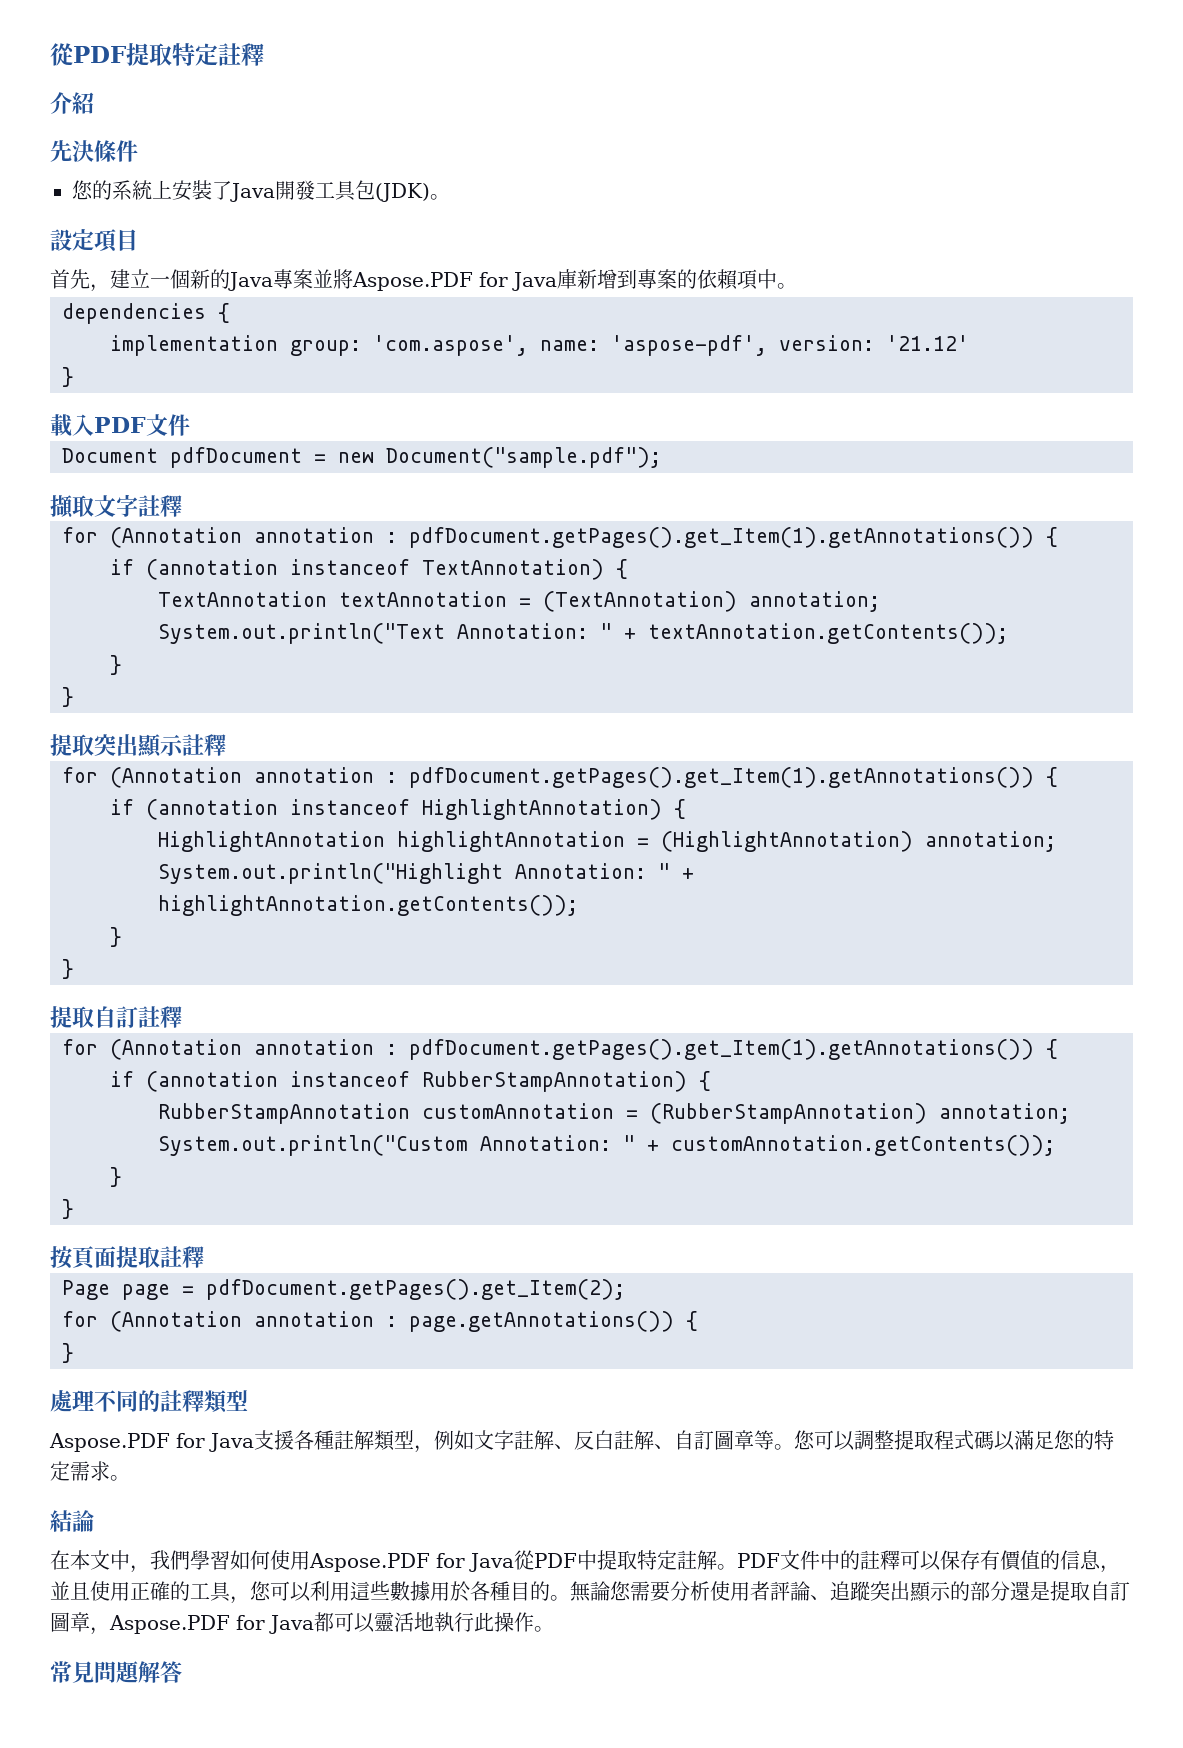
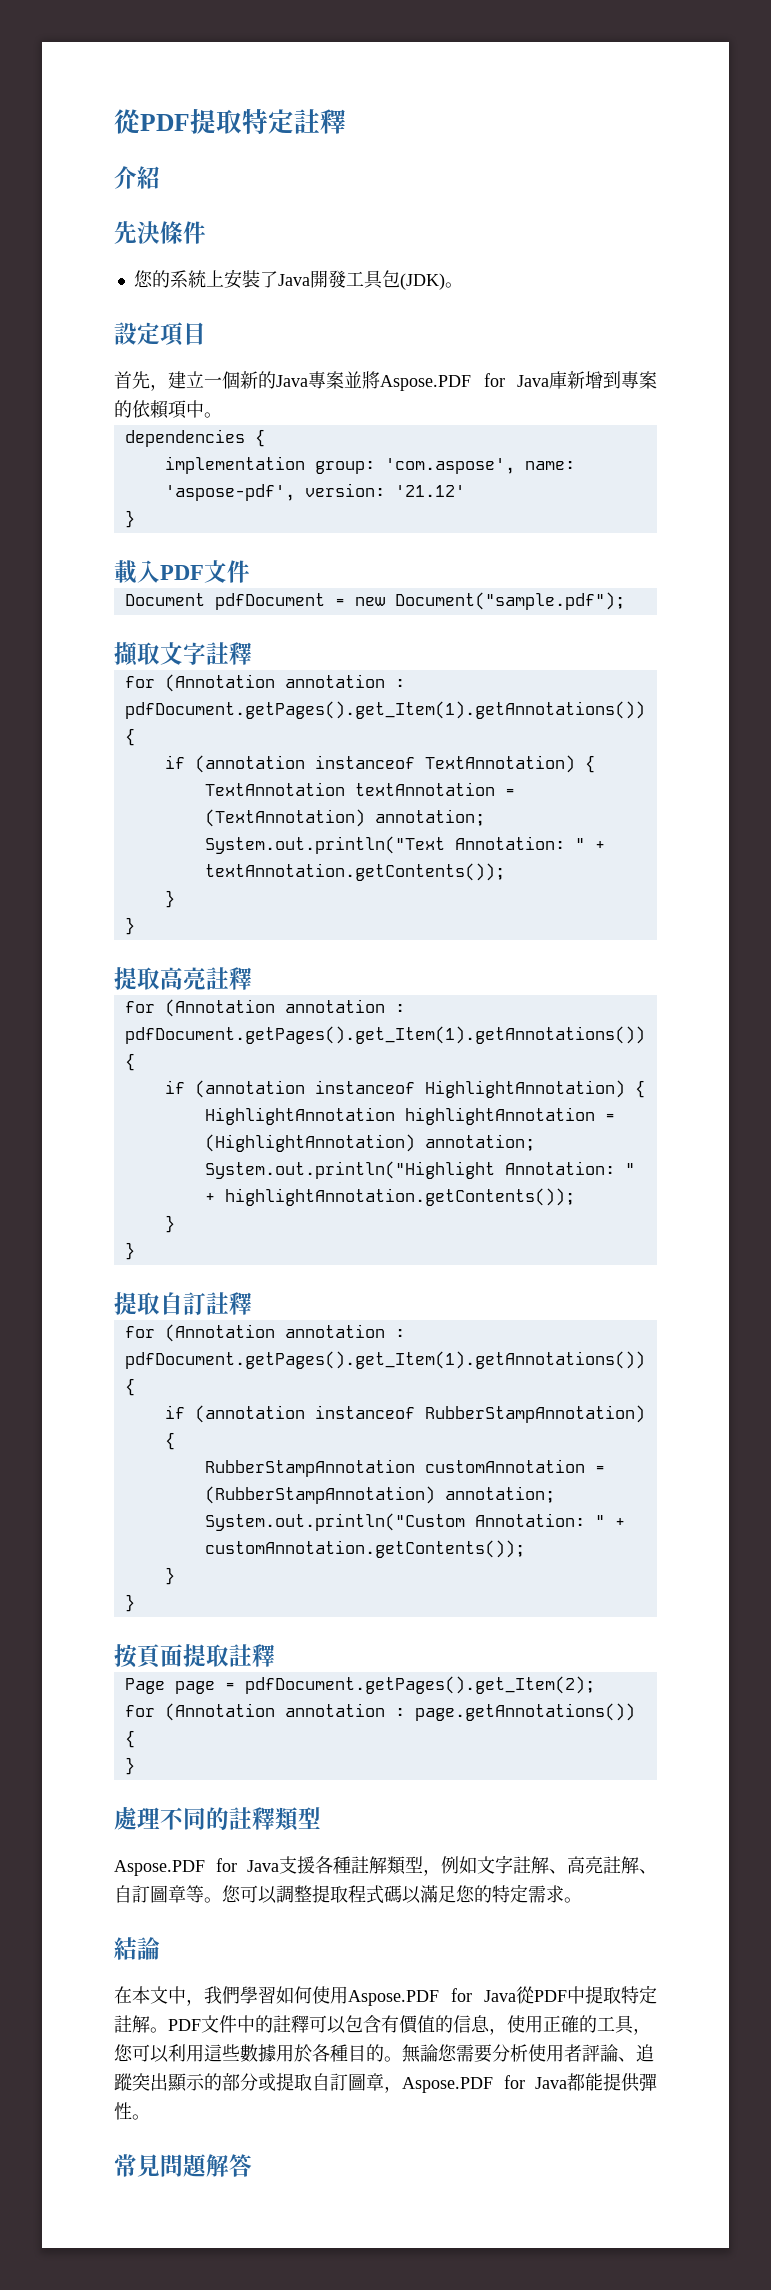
[94,734,184,758] 突出顯示 -> [160,967,206,990] 高亮
[574,1430,614,1450] 反白 -> [567,1856,603,1874] 高亮
[940,1550,980,1570] 保存 -> [345,2015,381,2033] 包含
[50,1581,90,1600] 並且 -> (507, 2031) none
[1010,1581,1050,1601] 還是 -> [258,2073,276,2091] 或
[334,1612,534,1633] 可以靈活地執行此操作 -> [585,2073,657,2092] [114,2102,132,2120] 能提供彈性

